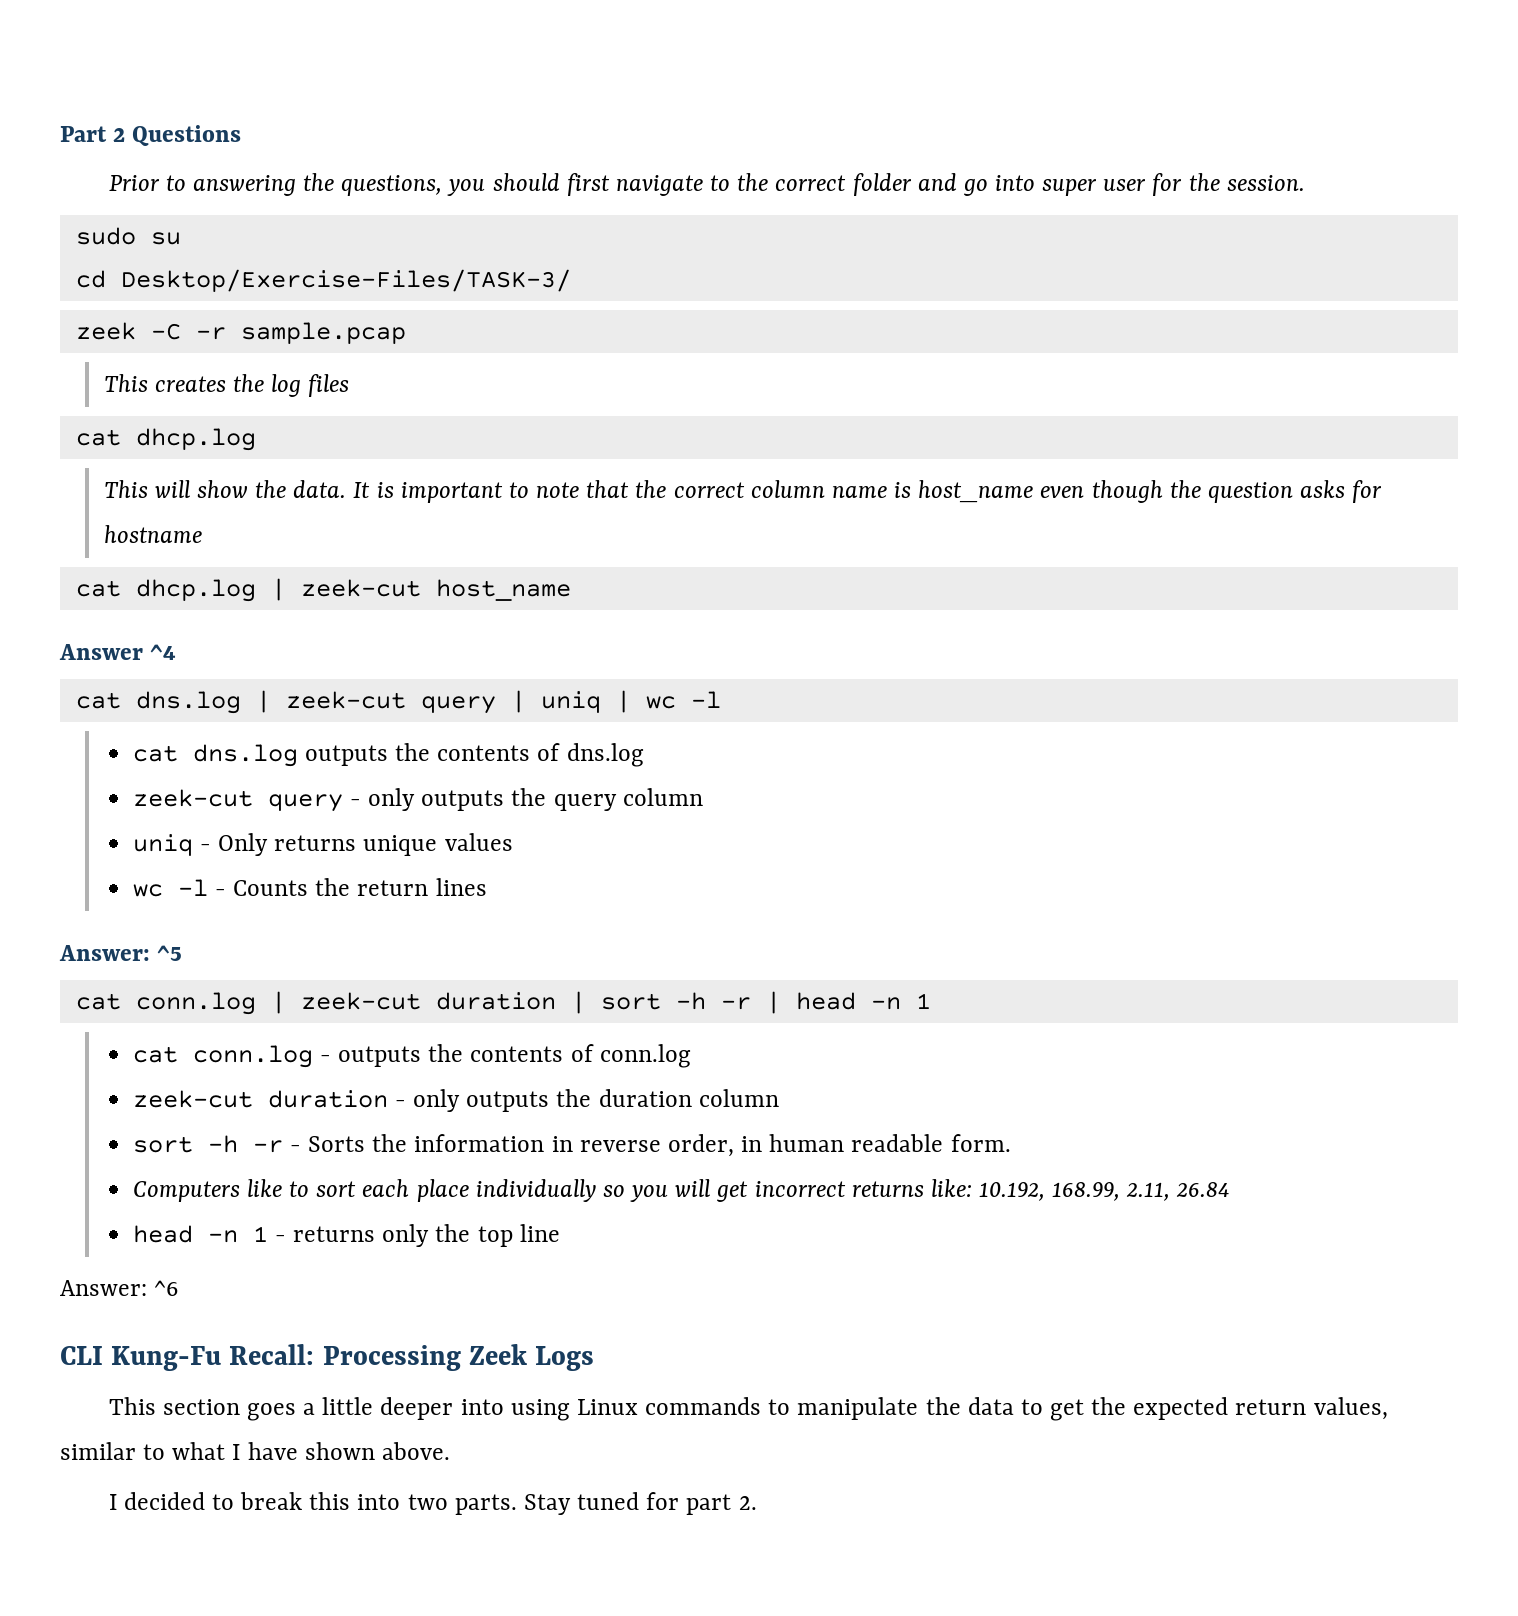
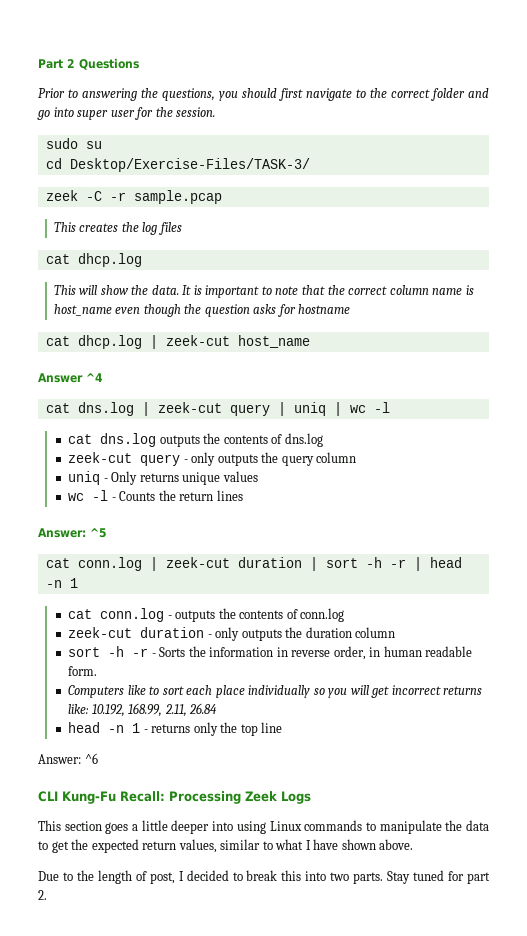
(450, 1451) none -> [38,870,175,884] Due to the length of post,

